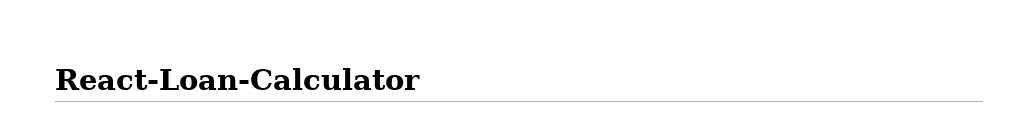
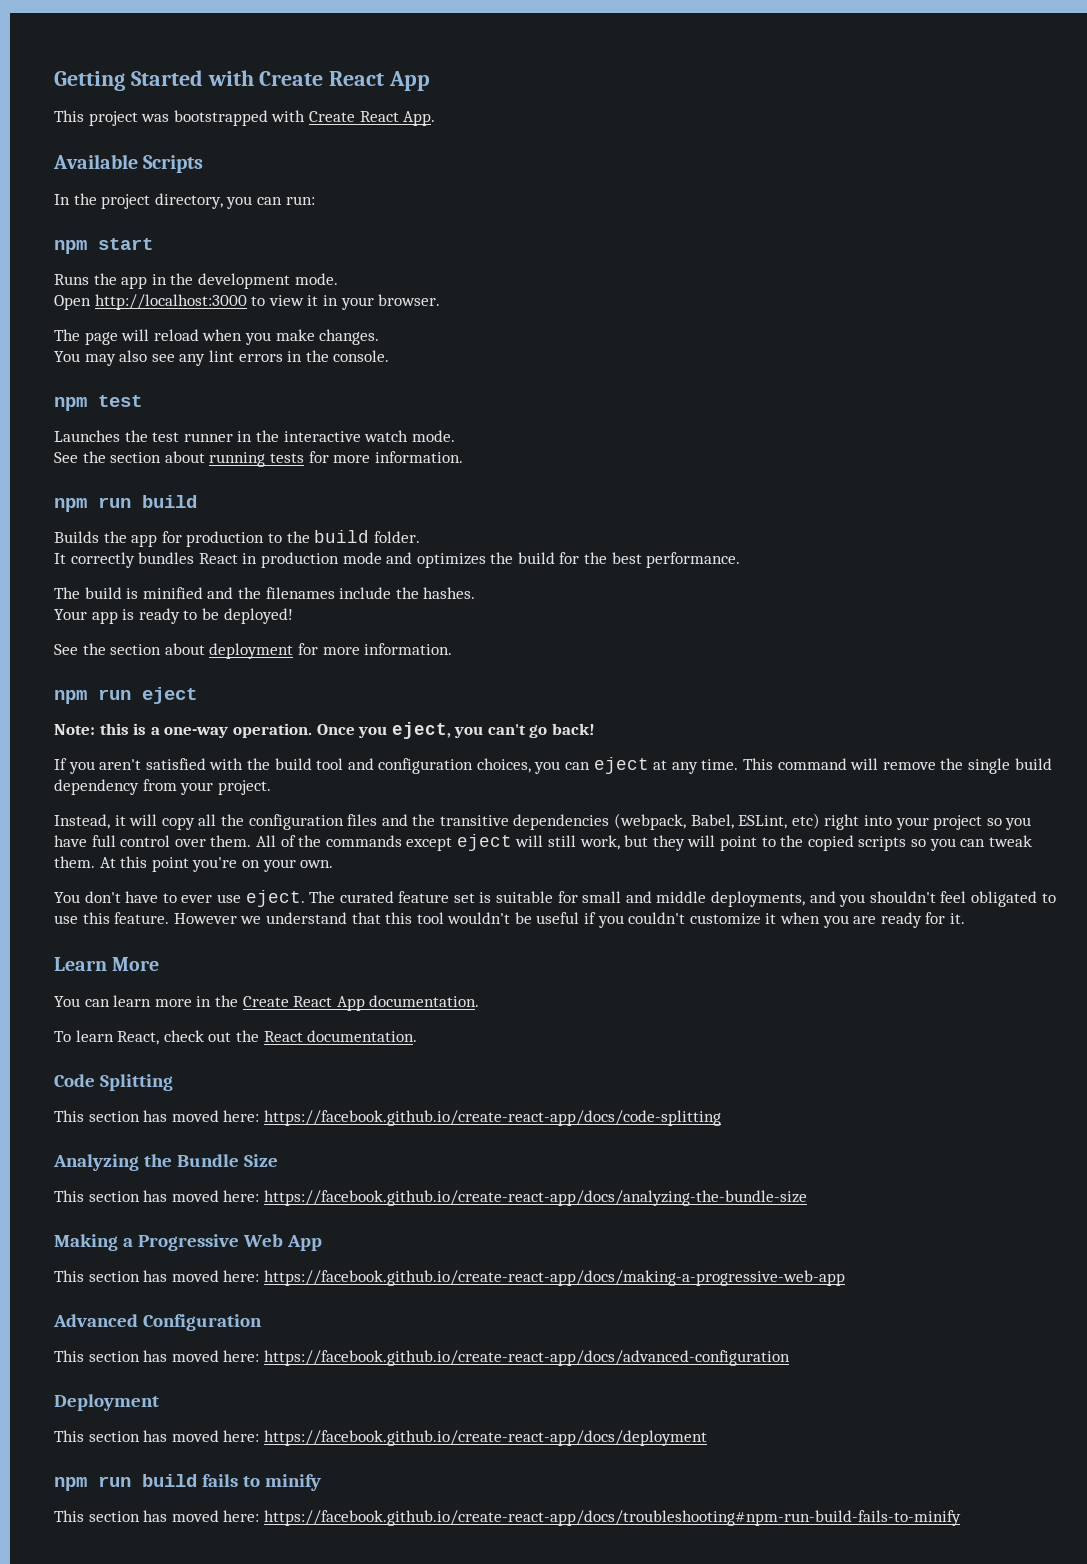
[55,68,420,90] React-Loan-Calculator -> [54,70,431,91] [54,110,436,126] [53,154,204,173] [54,193,315,209] [54,238,153,254] [54,273,338,289] [54,294,441,310] [54,329,380,345] [54,350,390,366] [54,395,142,411] [54,430,455,442] [54,451,463,467] [54,495,197,512] [54,530,420,547] [54,552,741,568] [54,587,476,599] [54,608,293,624] [54,643,453,659] [54,687,197,704] [54,722,596,739] [54,757,1052,774] [54,779,271,795] [54,813,1032,830] [54,834,1032,851] [54,856,334,872] [54,890,1056,907] [54,912,965,928] [54,957,160,971] [54,995,480,1011] [54,1030,418,1045] [54,1074,173,1091] [54,1110,721,1126] [53,1154,278,1171] [54,1190,807,1206] [54,1234,322,1251] [54,1270,845,1286] [53,1314,262,1331] [54,1350,790,1366] [54,1394,159,1411] [54,1430,707,1446] [54,1474,321,1491] [54,1510,961,1526] Getting Started with Create React App // This project was bootstrapped with Create React App. // Available Scripts // In the project directory, you can run: // npm start // Runs the app in the development mode. // Open http://localhost:3000 to view it in your browser. // The page will reload when you make changes. // You may also see any lint errors in the console. // npm test // Launches the test runner in the interactive watch mode. // See the section about running tests for more information. // npm run build // Builds the app for production to the build folder. // It correctly bundles React in production mode and optimizes the build for the best performance. // The build is minified and the filenames include the hashes. // Your app is ready to be deployed! // See the section about deployment for more information. // npm run eject // Note: this is a one-way operation. Once you eject, you can't go back! // If you aren't satisfied with the build tool and configuration choices, you can eject at any time. This command will remove the single build dependency from your project. // Instead, it will copy all the configuration files and the transitive dependencies (webpack, Babel, ESLint, etc) right into your project so you have full control over them. All of the commands except eject will still work, but they will point to the copied scripts so you can tweak them. At this point you're on your own. // You don't have to ever use eject. The curated feature set is suitable for small and middle deployments, and you shouldn't feel obligated to use this feature. However we understand that this tool wouldn't be useful if you couldn't customize it when you are ready for it. // Learn More // You can learn more in the Create React App documentation. // To learn React, check out the React documentation. // Code Splitting // This section has moved here: https://facebook.github.io/create-react-app/docs/code-splitting // Analyzing the Bundle Size // This section has moved here: https://facebook.github.io/create-react-app/docs/analyzing-the-bundle-size // Making a Progressive Web App // This section has moved here: https://facebook.github.io/create-react-app/docs/making-a-progressive-web-app // Advanced Configuration // This section has moved here: https://facebook.github.io/create-react-app/docs/advanced-configuration // Deployment // This section has moved here: https://facebook.github.io/create-react-app/docs/deployment // npm run build fails to minify // This section has moved here: https://facebook.github.io/create-react-app/docs/troubleshooting#npm-run-build-fails-to-minify

